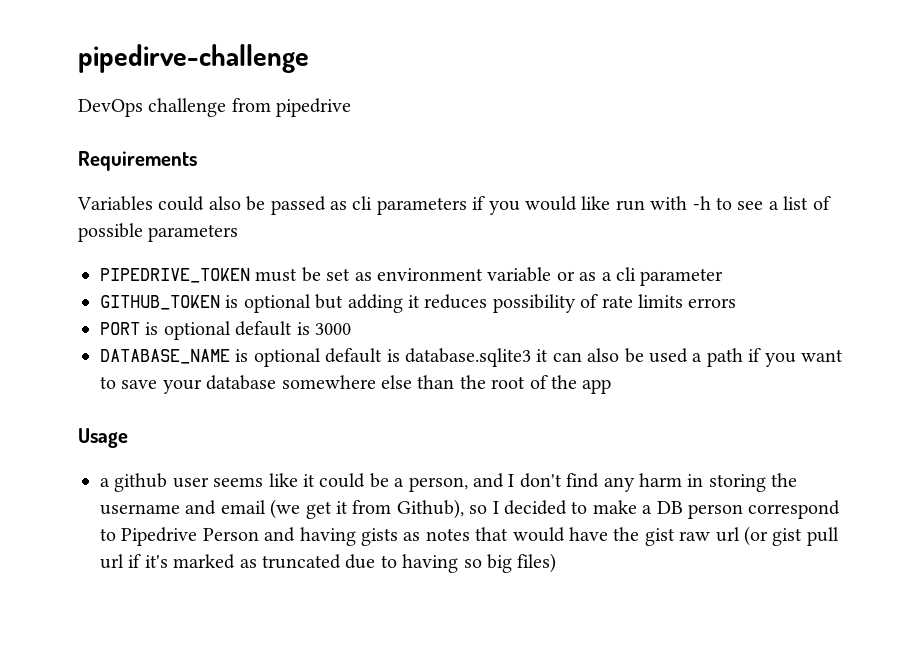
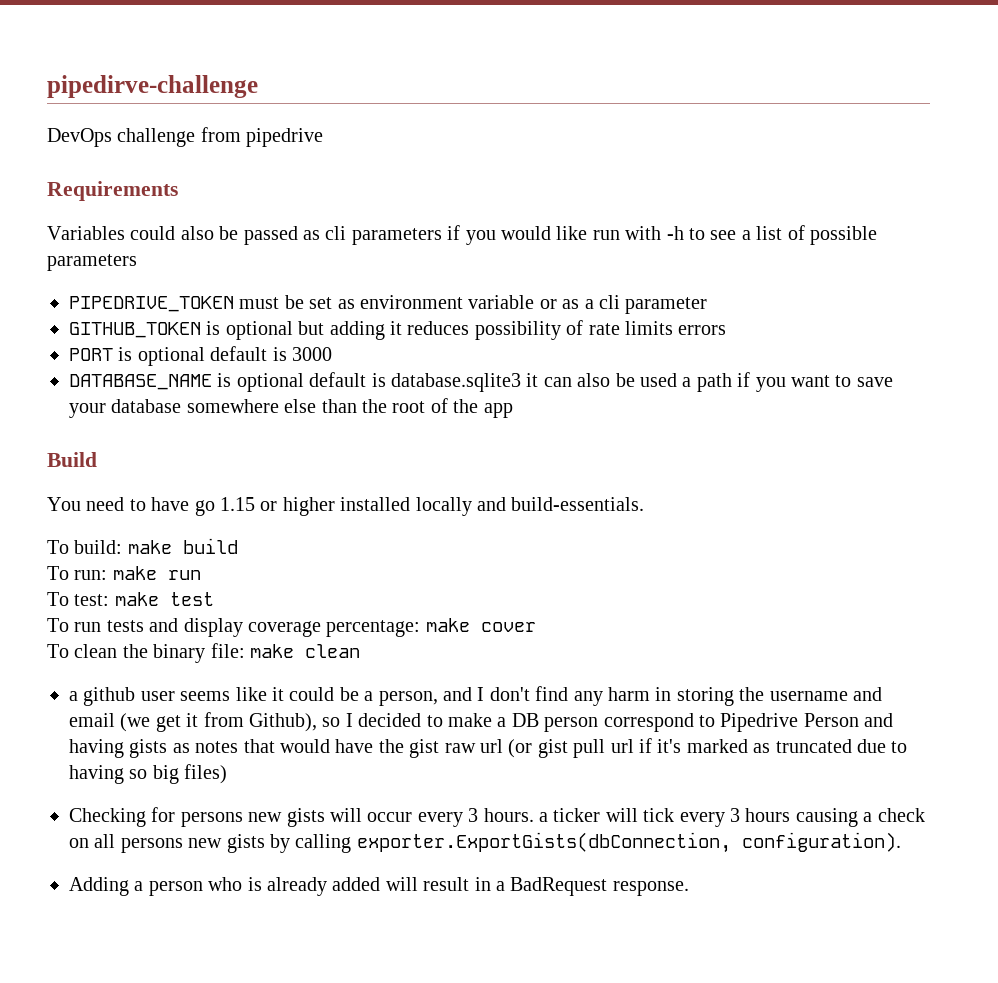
[78,428,128,448] Usage -> [47,452,97,467] [47,497,645,516] [47,538,238,554] [47,566,201,580] [47,592,214,606] [47,618,536,637] [47,643,360,663] Build // You need to have go 1.15 or higher installed locally and build-essentials. // To build: make build // To run: make run // To test: make test // To run tests and display coverage percentage: make cover // To clean the binary file: make clean
(557, 563) none -> [69,807,925,827] [69,832,901,853] [69,877,689,896] // Checking for persons new gists will occur every 3 hours. a ticker will tick every 3 hours causing a check on all persons new gists by calling exporter.ExportGists(dbConnection, configuration). // Adding a person who is already added will result in a BadRequest response.

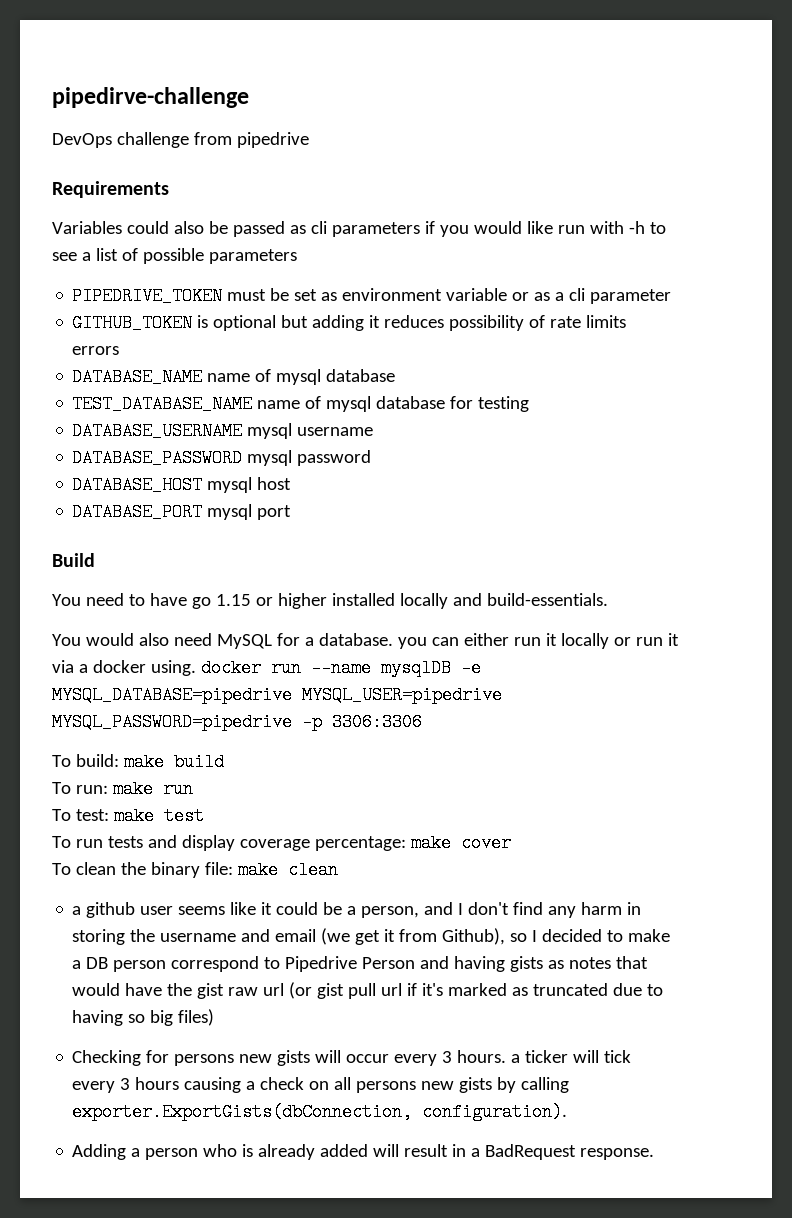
[69,346,332,366] [69,372,893,392] [69,398,513,418] PORT is optional default is 3000 // DATABASE_NAME is optional default is database.sqlite3 it can also be used a path if you want to save your database somewhere else than the root of the app -> [72,368,396,386] [72,395,530,413] [72,422,374,440] [72,449,372,467] [72,476,292,494] [72,503,292,521] DATABASE_NAME name of mysql database // TEST_DATABASE_NAME name of mysql database for testing // DATABASE_USERNAME mysql username // DATABASE_PASSWORD mysql password // DATABASE_HOST mysql host // DATABASE_PORT mysql port
(645, 504) none -> [52,633,679,649] [52,659,481,677] [52,686,502,704] [52,713,422,731] // You would also need MySQL for a database. you can either run it locally or run it via a docker using. docker run --name mysqlDB -e MYSQL_DATABASE=pipedrive MYSQL_USER=pipedrive MYSQL_PASSWORD=pipedrive -p 3306:3306

